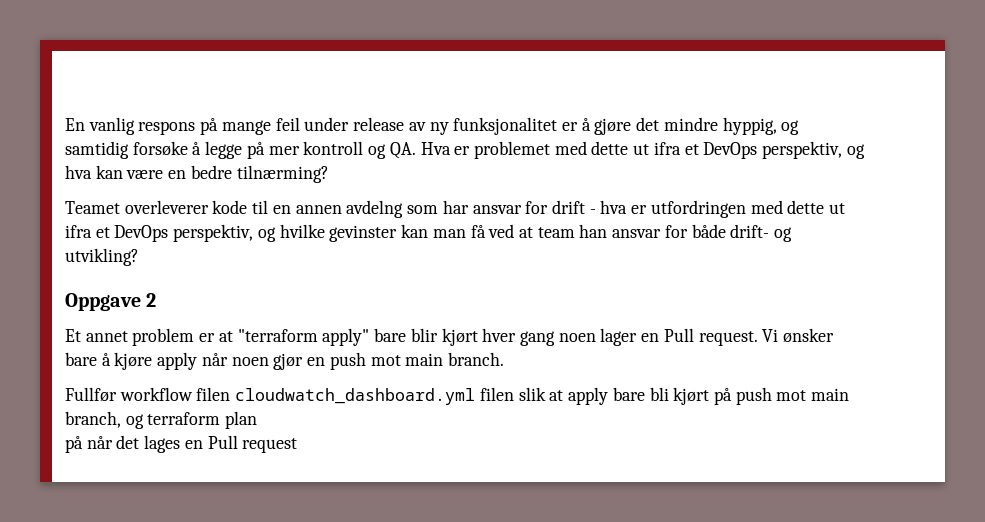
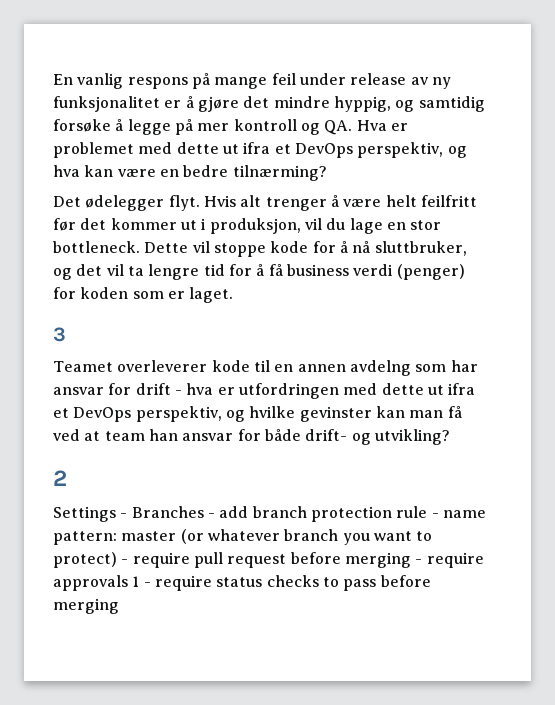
(329, 174) none -> [53,195,477,211] [53,218,442,234] [53,241,467,257] [53,264,465,280] [53,287,234,303] [53,327,66,342] // Det ødelegger flyt. Hvis alt trenger å være helt feilfritt før det kommer ut i produksjon, vil du lage en stor bottleneck. Dette vil stoppe kode for å nå sluttbruker, og det vil ta lengre tid for å få business verdi (penger) for koden som er laget. // 3
[65,293,141,311] Oppgave -> (450, 437) none
[65,328,835,346] [65,352,504,370] [65,387,850,405] [65,411,258,429] [65,435,298,453] Et annet problem er at "terraform apply" bare blir kjørt hver gang noen lager en Pull request. Vi ønsker bare å kjøre apply når noen gjør en push mot main branch. // Fullfør workflow filen cloudwatch_dashboard.yml filen slik at apply bare bli kjørt på push mot main branch, og terraform plan // på når det lages en Pull request -> [53,506,486,522] [53,529,433,545] [53,552,484,568] [53,575,431,591] [53,598,119,614] Settings - Branches - add branch protection rule - name pattern: master (or whatever branch you want to protect) - require pull request before merging - require approvals 1 - require status checks to pass before merging

